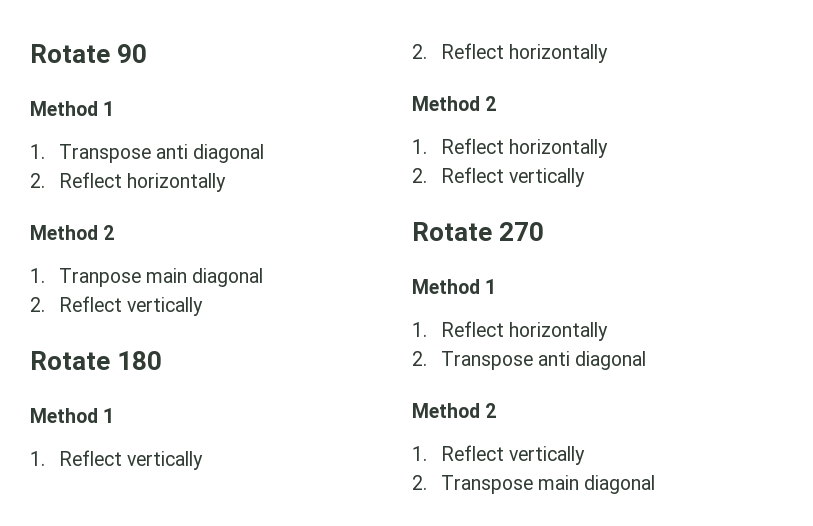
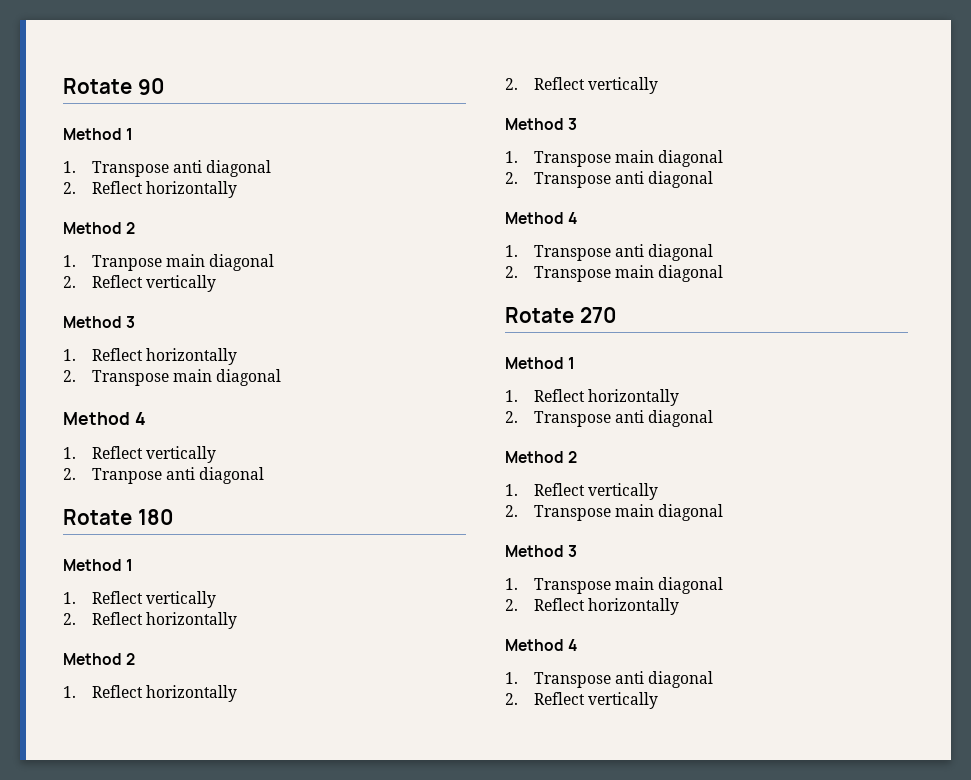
(203, 306) none -> [63,316,136,328] [63,348,237,365] [63,369,282,386] [63,412,146,425] [63,446,216,463] [63,467,265,484] // Method 3 // 1. Reflect horizontally // 2. Transpose main diagonal // Method 4 // 1. Reflect vertically // 2. Tranpose anti diagonal
(585, 177) none -> [505,118,578,130] [505,150,724,167] [505,171,714,188] [505,212,578,224] [505,244,714,261] [505,265,724,282] // Method 3 // 1. Transpose main diagonal // 2. Transpose anti diagonal // Method 4 // 1. Transpose anti diagonal // 2. Transpose main diagonal
(656, 484) none -> [505,545,578,557] [505,577,724,594] [505,598,679,615] [505,639,578,651] [505,671,714,688] [505,692,658,709] // Method 3 // 1. Transpose main diagonal // 2. Reflect horizontally // Method 4 // 1. Transpose anti diagonal // 2. Reflect vertically

